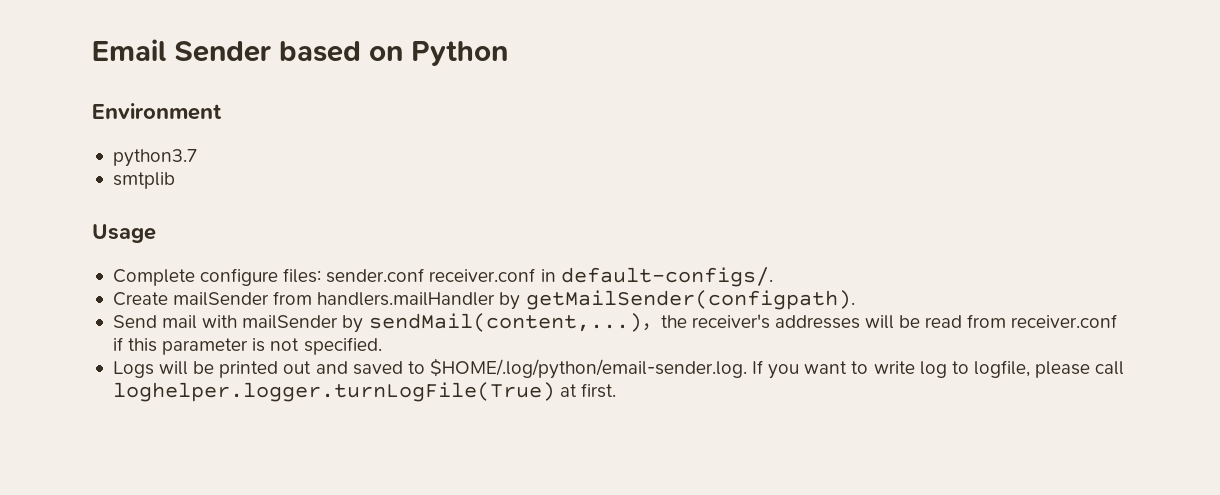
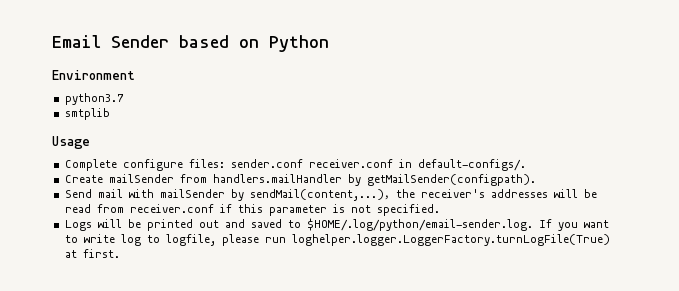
[1095,361,1125,375] [112,382,555,402] call loghelper.logger.turnLogFile(True) -> [264,234,610,246] run loghelper.logger.LoggerFactory.turnLogFile(True)

